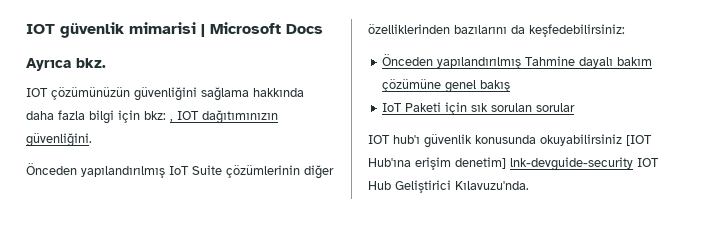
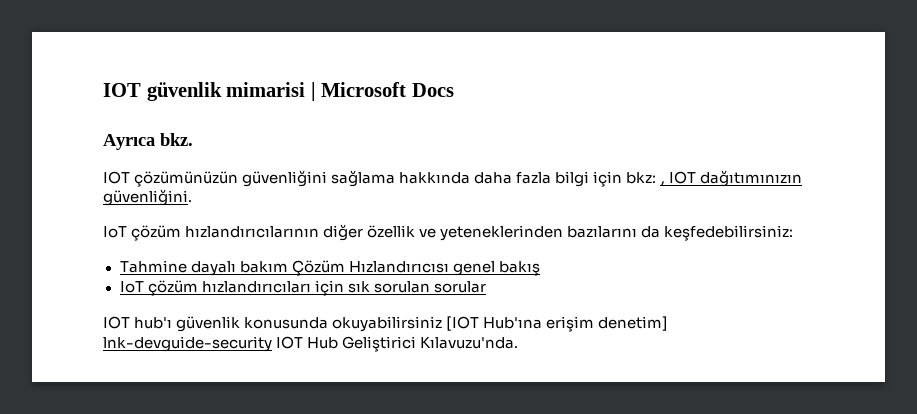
[26,163,334,179] [368,24,450,34] Önceden yapılandırılmış IoT Suite çözümlerinin diğer özelliklerinden -> [103,224,564,241] IoT çözüm hızlandırıcılarının diğer özellik ve yeteneklerinden
[382,54,522,69] Önceden yapılandırılmış -> (794, 233) none
[382,79,442,92] çözümüne -> [291,260,449,276] Çözüm Hızlandırıcısı
[405,102,442,112] Paketi -> [147,280,311,296] çözüm hızlandırıcıları

